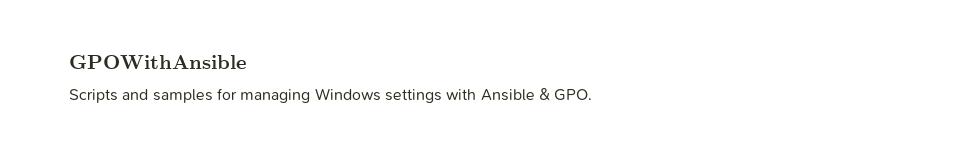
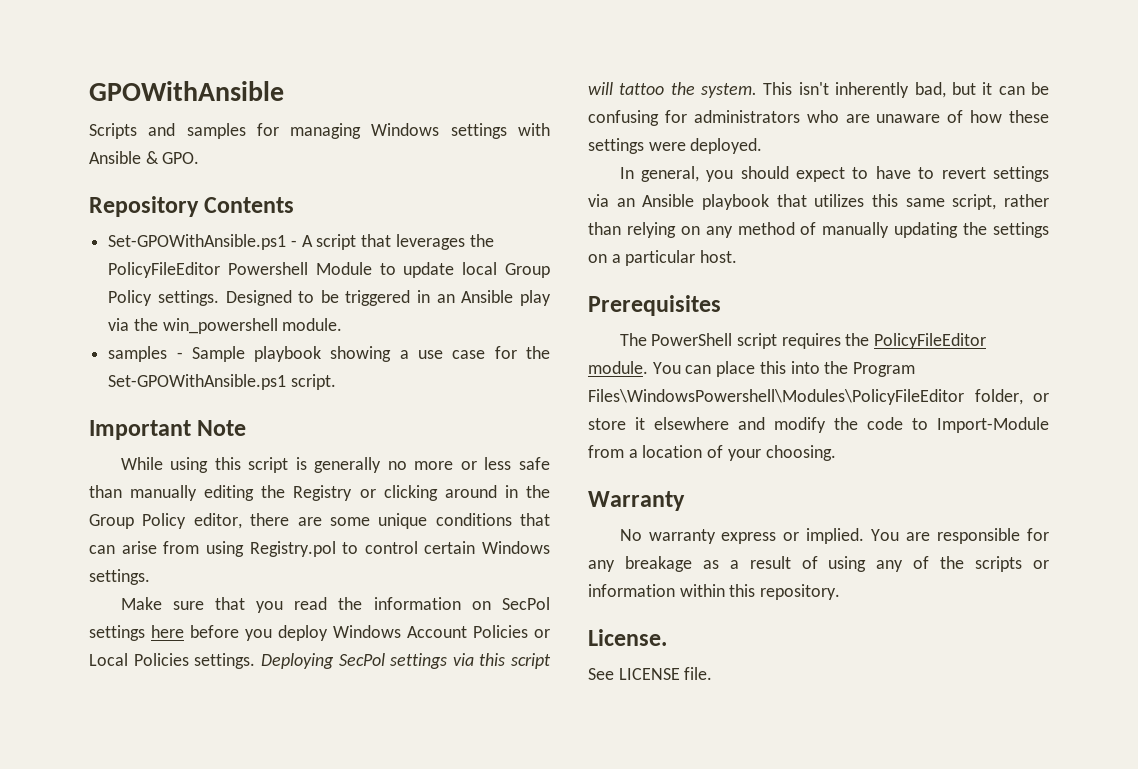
(593, 95) none -> [89,196,295,217] [108,234,494,250] [108,262,550,278] [108,290,552,306] [108,318,343,334] [108,346,550,362] [108,374,336,390] [89,420,247,440] [120,457,551,473] [89,485,550,501] [89,513,550,529] [89,541,550,557] [89,569,150,585] [120,597,550,613] [89,625,550,641] [89,653,551,669] [588,82,1049,98] [588,110,1049,126] [588,138,763,154] [619,166,1049,182] [588,194,1049,210] [588,222,1049,238] [588,250,738,266] [588,295,721,316] [619,333,987,349] [588,361,916,377] [588,389,1049,405] [588,417,1049,433] [588,445,836,461] [588,491,685,511] [619,528,1049,544] [588,556,1049,572] [588,584,841,600] [588,629,667,646] [588,667,713,680] // Repository Contents // Set-GPOWithAnsible.ps1 - A script that leverages the PolicyFileEditor Powershell Module to update local Group Policy settings. Designed to be triggered in an Ansible play via the win_powershell module. // samples - Sample playbook showing a use case for the Set-GPOWithAnsible.ps1 script. // Important Note // While using this script is generally no more or less safe than manually editing the Registry or clicking around in the Group Policy editor, there are some unique conditions that can arise from using Registry.pol to control certain Windows settings. // Make sure that you read the information on SecPol settings here before you deploy Windows Account Policies or Local Policies settings. Deploying SecPol settings via this script will tattoo the system. This isn't inherently bad, but it can be confusing for administrators who are unaware of how these settings were deployed. // In general, you should expect to have to revert settings via an Ansible playbook that utilizes this same script, rather than relying on any method of manually updating the settings on a particular host. // Prerequisites // The PowerShell script requires the PolicyFileEditor module. You can place this into the Program Files\WindowsPowershell\Modules\PolicyFileEditor folder, or store it elsewhere and modify the code to Import-Module from a location of your choosing. // Warranty // No warranty express or implied. You are responsible for any breakage as a result of using any of the scripts or information within this repository. // License. // See LICENSE file.

